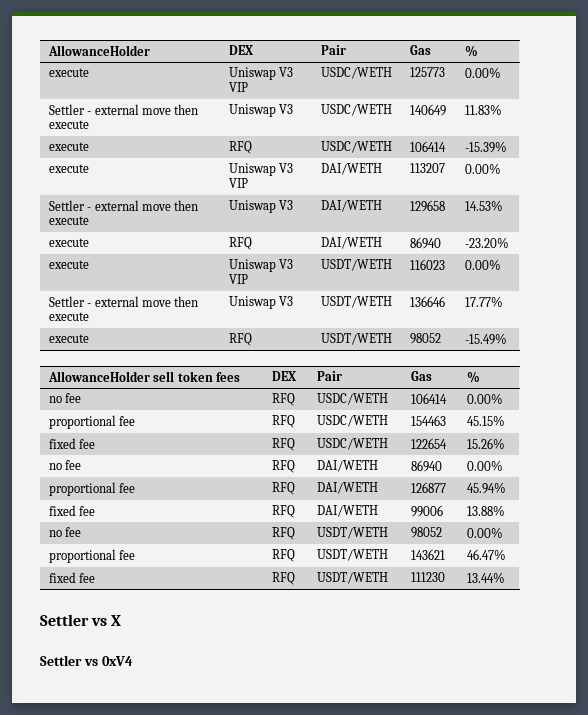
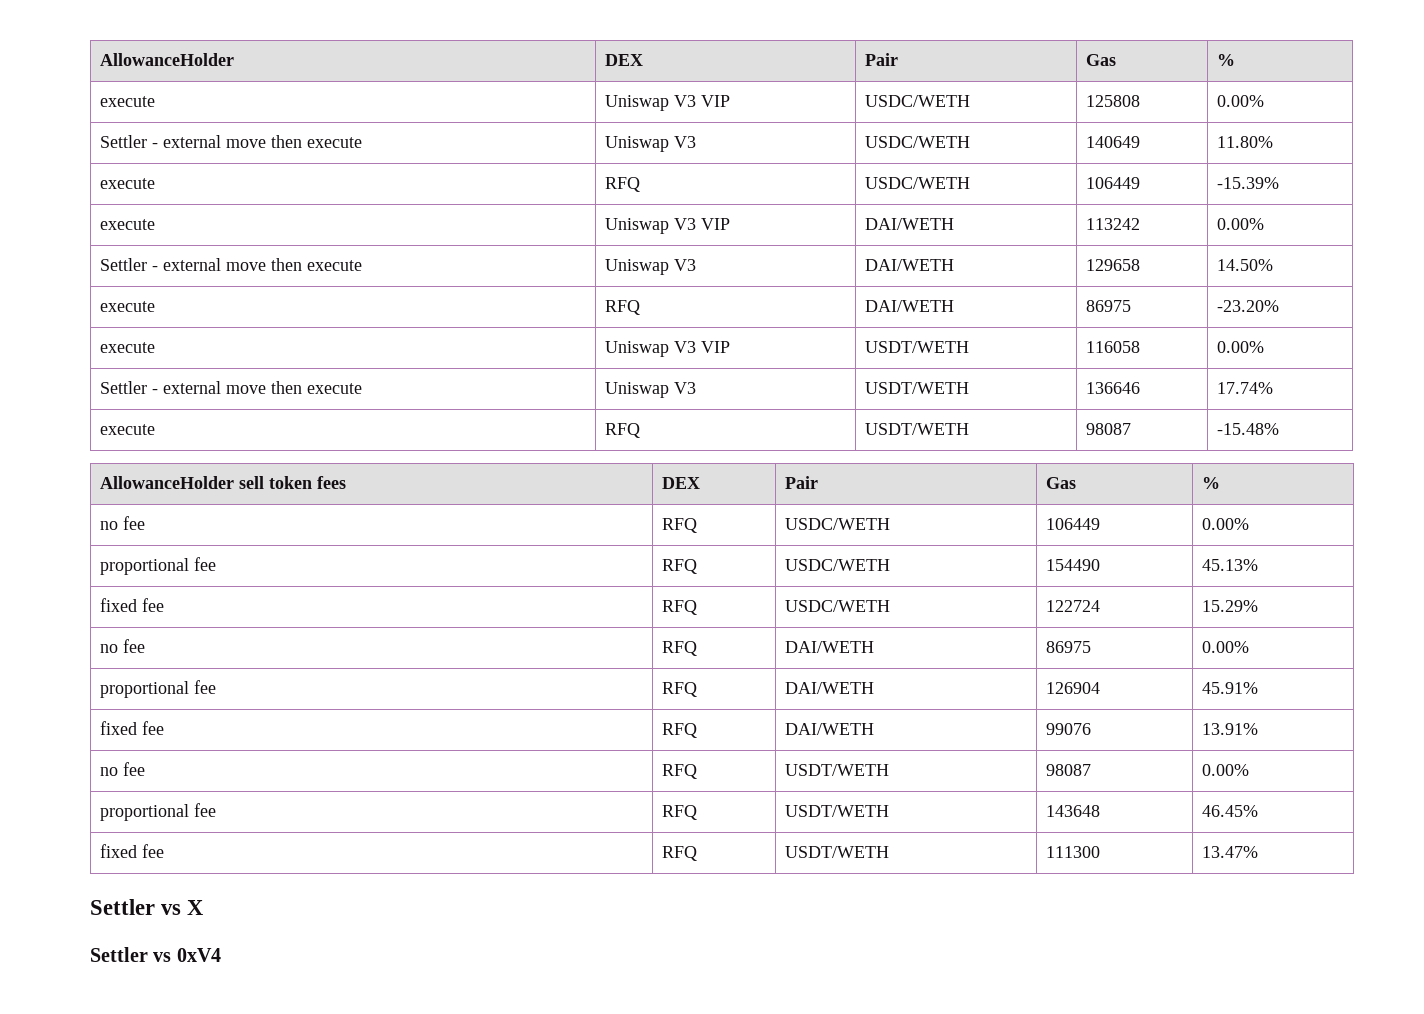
[409,67,445,77] 125773 -> [1086,95,1141,107] 125808
[464,104,502,115] 11.83% -> [1217,136,1274,148] 11.80%
[409,141,446,152] 106414 -> [1086,177,1141,189] 106449
[409,163,445,173] 113207 -> [1086,218,1141,230] 113242
[464,200,503,211] 14.53% -> [1217,259,1274,271] 14.50%
[409,237,441,249] 86940 -> [1086,300,1132,312] 86975
[409,259,445,270] 116023 -> [1086,341,1141,353] 116058
[464,296,503,307] 17.77% -> [1217,382,1274,394] 17.74%
[409,333,441,344] [464,333,507,345] 98052 | -15.49% -> [1086,423,1132,435] [1217,423,1280,435] 98087 | -15.48%
[410,393,447,404] 106414 -> [1046,518,1101,530] 106449
[410,415,446,426] [466,415,505,426] 154463 | 45.15% -> [1046,559,1101,571] [1202,559,1259,571] 154490 | 45.13%
[410,438,447,449] [466,438,505,449] 122654 | 15.26% -> [1046,600,1101,612] [1202,600,1259,612] 122724 | 15.29%
[410,460,442,472] 86940 -> [1046,641,1092,653] 86975
[410,482,446,493] [466,482,506,494] 126877 | 45.94% -> [1046,682,1101,694] [1202,682,1259,694] 126904 | 45.91%
[410,505,443,517] [466,505,505,516] 99006 | 13.88% -> [1046,723,1092,735] [1202,723,1259,735] 99076 | 13.91%
[410,527,442,538] 98052 -> [1046,764,1092,776] 98087
[410,549,445,560] [466,549,506,560] 143621 | 46.47% -> [1046,805,1101,817] [1202,805,1259,817] 143648 | 46.45%
[410,572,445,582] [466,572,505,583] 111230 | 13.44% -> [1046,846,1101,858] [1202,846,1259,858] 111300 | 13.47%

